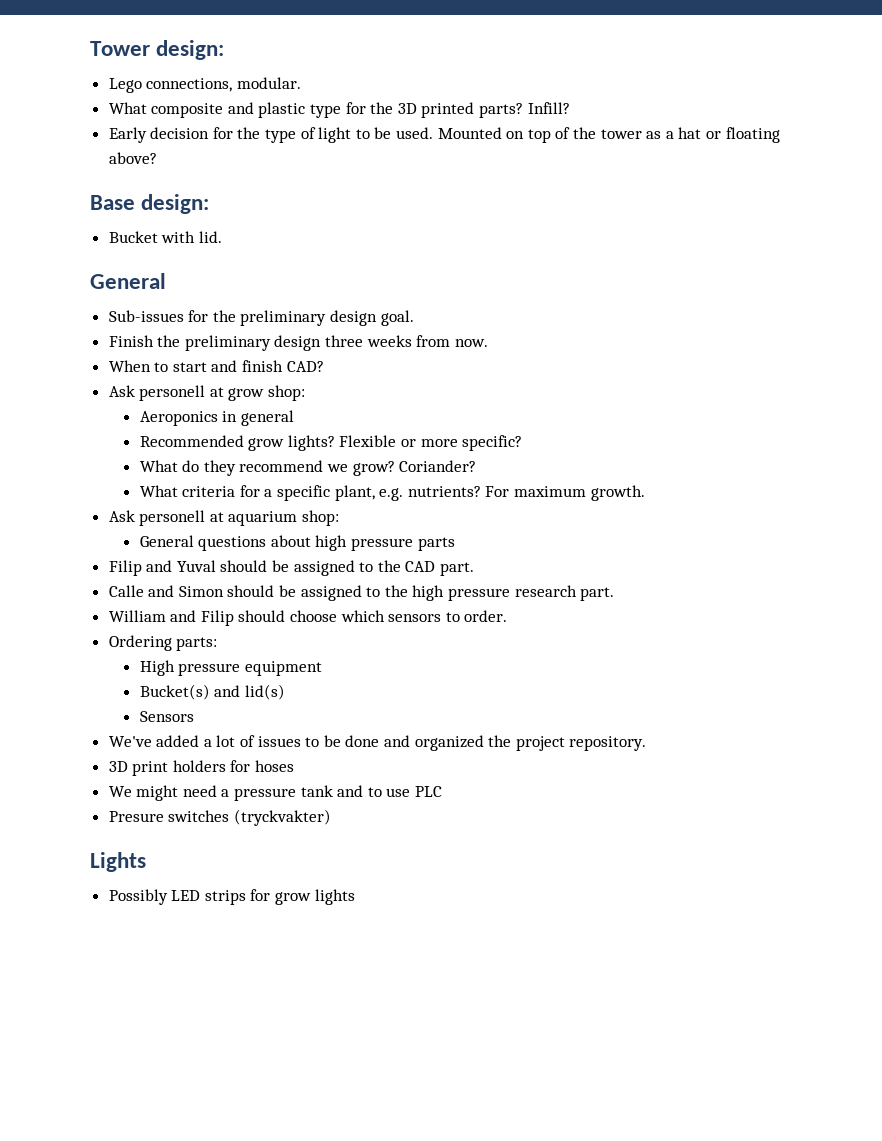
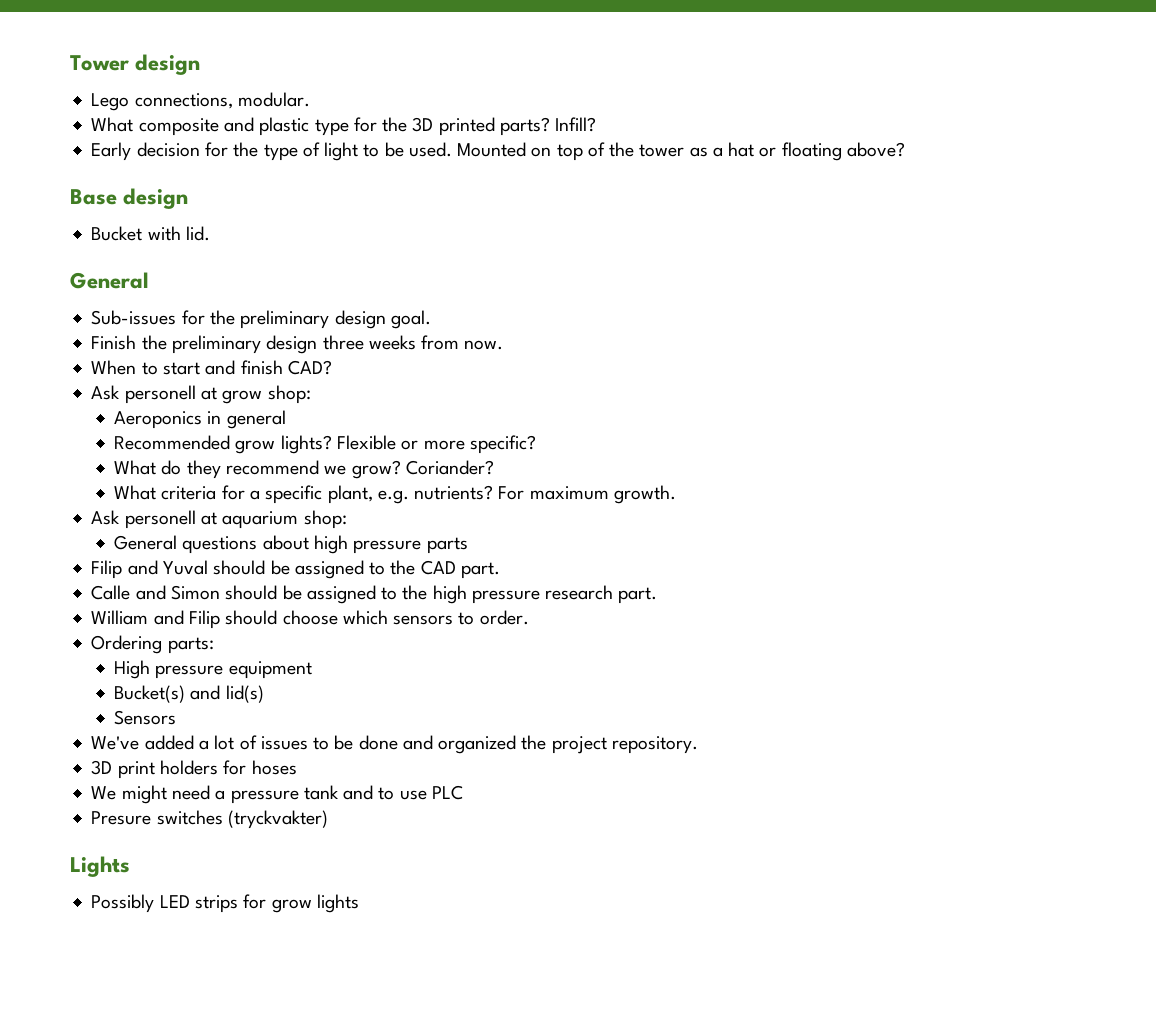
[156,40,225,60] design: -> [135,54,201,75] design
[141,194,210,214] design: -> [123,188,189,209] design

